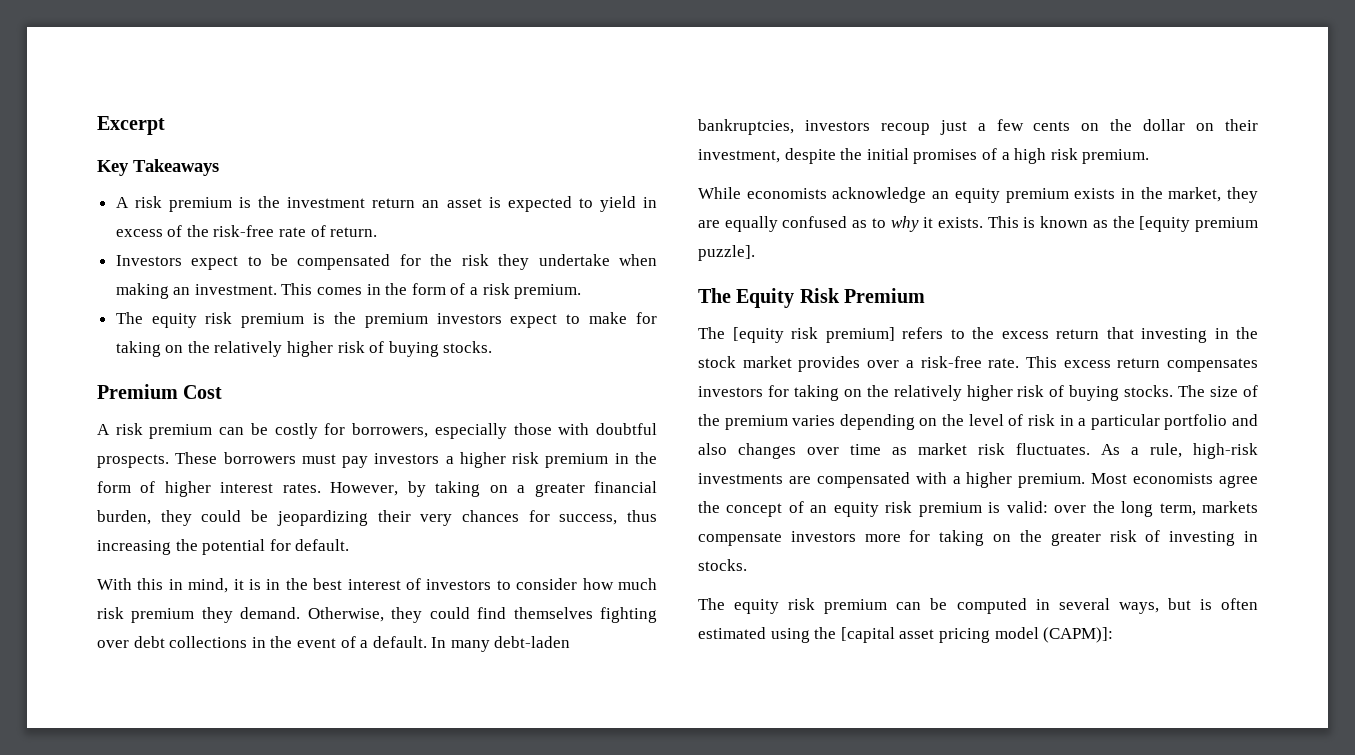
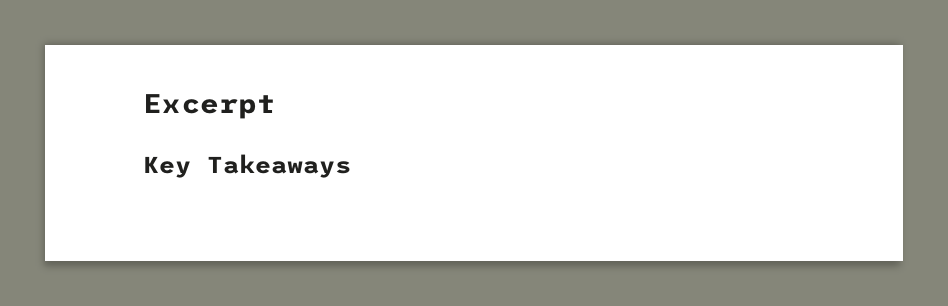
[115,196,658,212] [115,225,378,237] [115,254,657,270] [115,283,582,299] [115,312,657,328] [115,341,493,357] [97,384,223,399] [97,423,657,439] [97,452,657,468] [97,481,657,497] [97,510,657,526] [97,539,350,555] [97,578,657,593] [97,607,657,623] [97,636,571,652] [698,119,1258,135] [698,148,1150,164] [698,187,1258,203] [698,216,1258,232] [698,245,755,261] [698,288,926,308] [698,327,1258,343] [698,356,1258,372] [698,385,1258,401] [698,414,1258,430] [698,443,1258,459] [698,472,1258,488] [698,501,1258,517] [698,530,1258,546] [698,559,747,571] [698,598,1258,614] [698,627,1114,643] // A risk premium is the investment return an asset is expected to yield in excess of the risk-free rate of return. // Investors expect to be compensated for the risk they undertake when making an investment. This comes in the form of a risk premium. // The equity risk premium is the premium investors expect to make for taking on the relatively higher risk of buying stocks. // Premium Cost // A risk premium can be costly for borrowers, especially those with doubtful prospects. These borrowers must pay investors a higher risk premium in the form of higher interest rates. However, by taking on a greater financial burden, they could be jeopardizing their very chances for success, thus increasing the potential for default. // With this in mind, it is in the best interest of investors to consider how much risk premium they demand. Otherwise, they could find themselves fighting over debt collections in the event of a default. In many debt-laden bankruptcies, investors recoup just a few cents on the dollar on their investment, despite the initial promises of a high risk premium. // While economists acknowledge an equity premium exists in the market, they are equally confused as to why it exists. This is known as the [equity premium puzzle]. // The Equity Risk Premium // The [equity risk premium] refers to the excess return that investing in the stock market provides over a risk-free rate. This excess return compensates investors for taking on the relatively higher risk of buying stocks. The size of the premium varies depending on the level of risk in a particular portfolio and also changes over time as market risk fluctuates. As a rule, high-risk investments are compensated with a higher premium. Most economists agree the concept of an equity risk premium is valid: over the long term, markets compensate investors more for taking on the greater risk of investing in stocks. // The equity risk premium can be computed in several ways, but is often estimated using the [capital asset pricing model (CAPM)]: -> (351, 166) none

